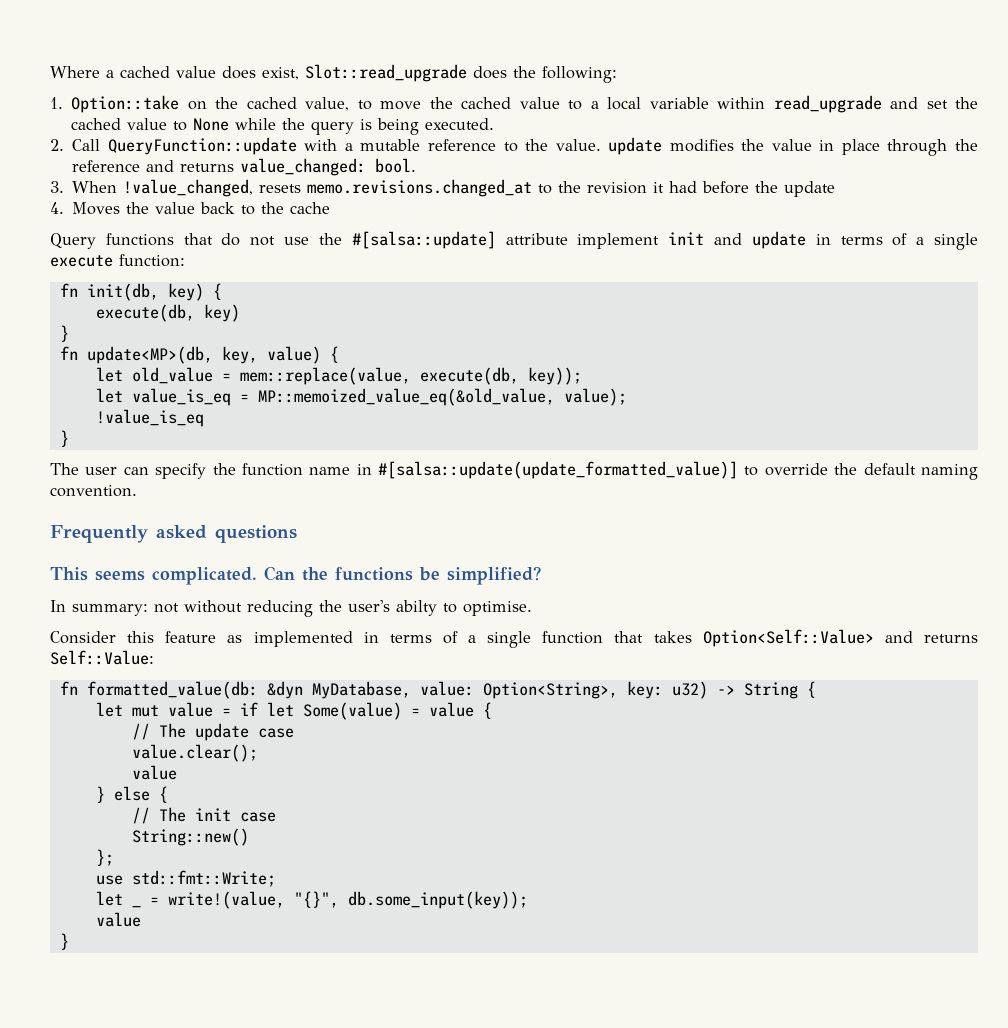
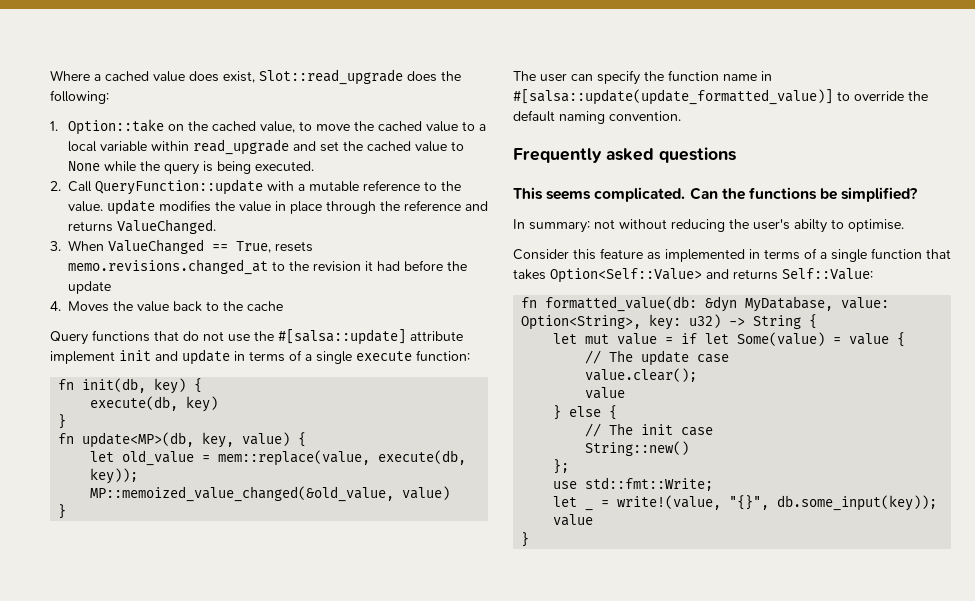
[240,158,417,176] value_changed: bool. -> [117,219,216,234] ValueChanged.
[123,179,254,197] !value_changed, -> [108,239,271,254] ValueChanged == True,
[95,388,627,406] [95,409,204,427] let value_is_eq = MP::memoized_value_eq(&old_value, value); // !value_is_eq -> [90,486,451,502] MP::memoized_value_changed(&old_value, value)

